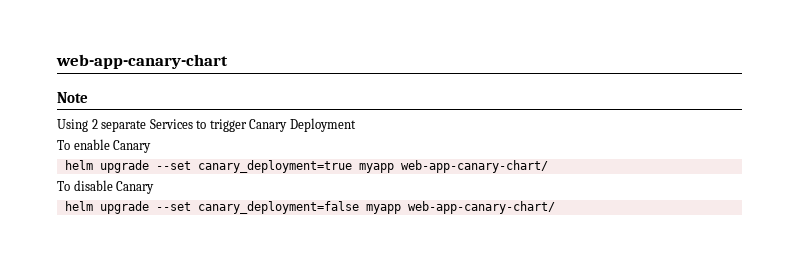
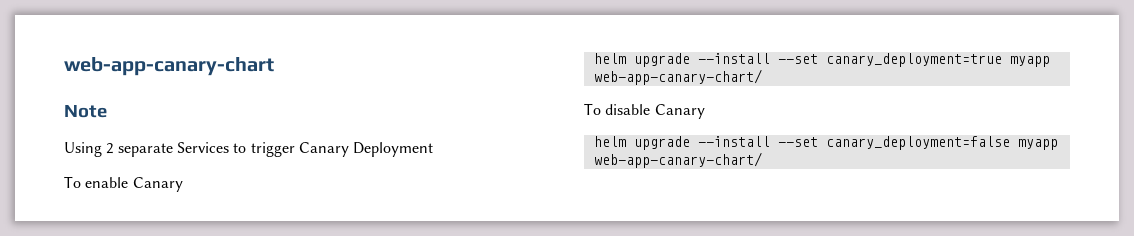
(149, 166) none -> [697,53,770,64] --install
(149, 207) none -> [697,136,770,147] --install

